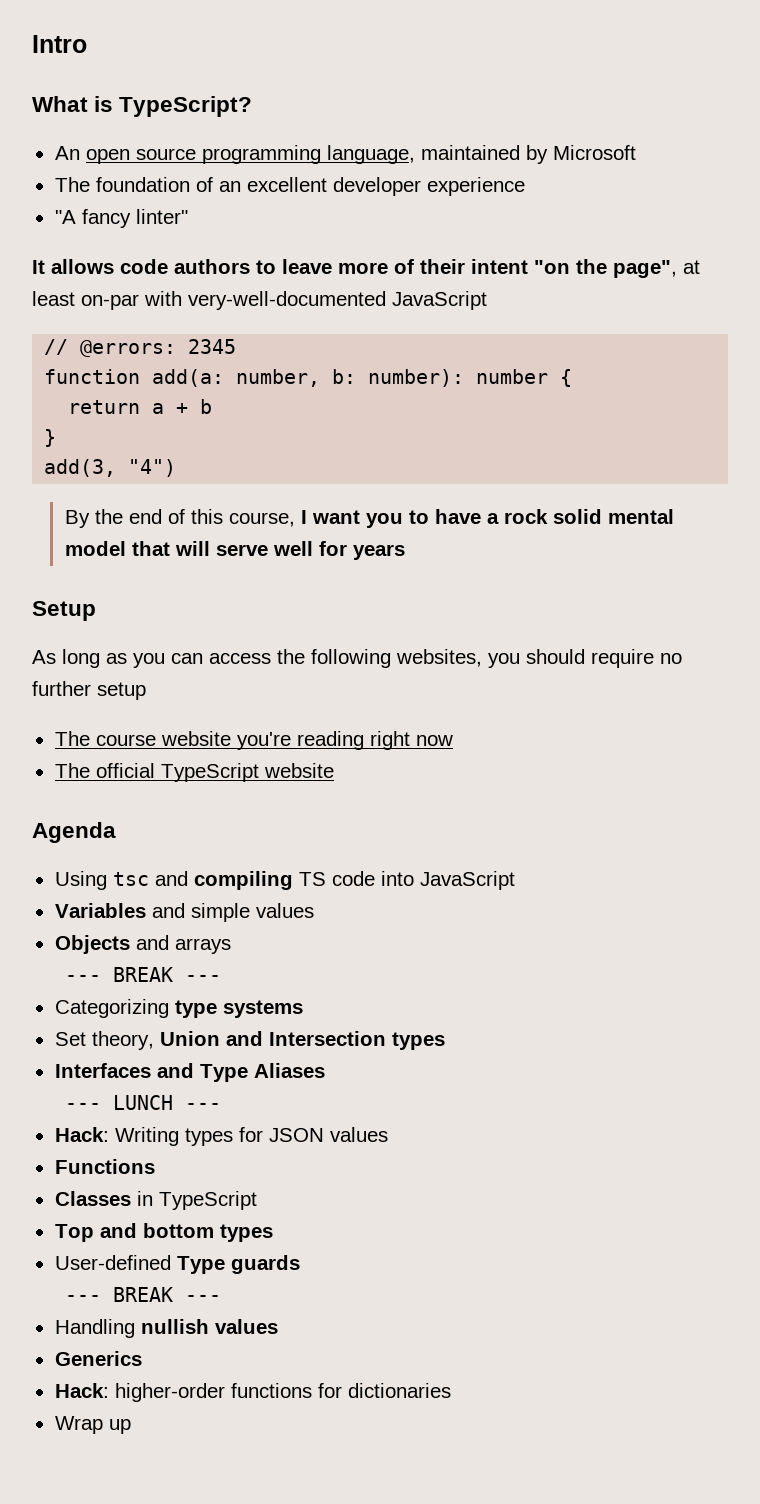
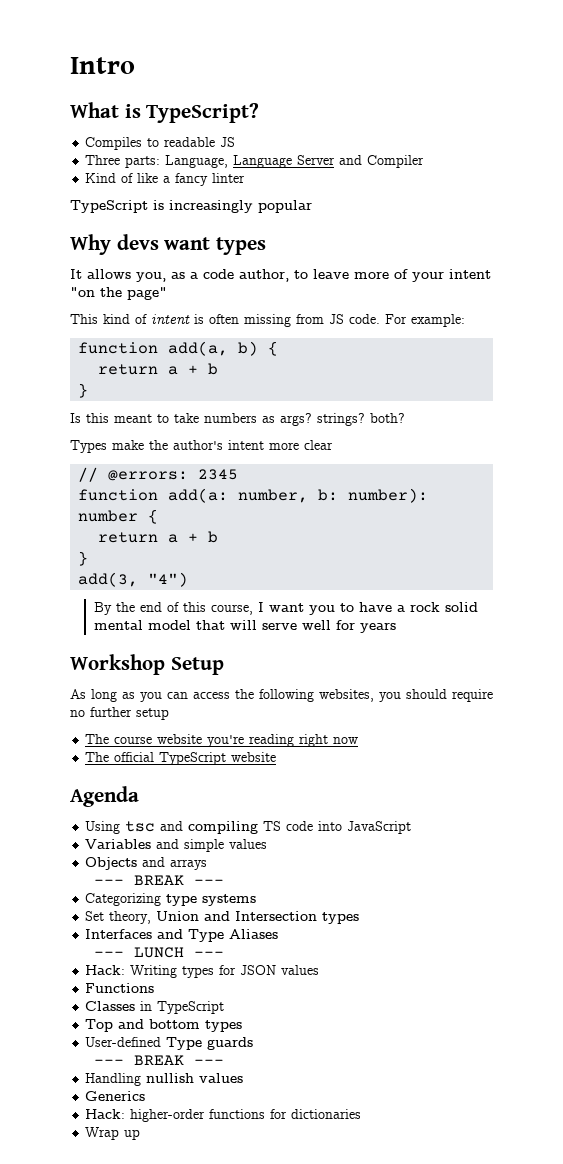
[54,145,636,164] [54,177,525,196] [54,209,188,228] [32,259,250,274] An open source programming language, maintained by Microsoft // The foundation of an excellent developer experience // "A fancy linter" // It allows code authors -> [85,137,236,150] [85,155,425,168] [85,173,246,186] [70,200,312,213] [70,234,267,255] [70,269,289,282] Compiles to readable JS // Three parts: Language, Language Server and Compiler // Kind of like a fancy linter // TypeScript is increasingly popular // Why devs want types // It allows you, as a code author,
[420,259,465,274] their -> [412,272,444,282] your
[613,260,700,278] [32,291,487,310] page", at least on-par with very-well-documented JavaScript -> [127,287,167,300] [70,314,465,327] [78,341,279,356] [98,363,219,375] [78,383,89,398] [70,413,405,426] [70,440,333,453] page" // This kind of intent is often missing from JS code. For example: // function add(a, b) { // return a + b // } // Is this meant to take numbers as args? strings? both? // Types make the author's intent more clear
(405, 552) none -> [70,654,165,675] Workshop

